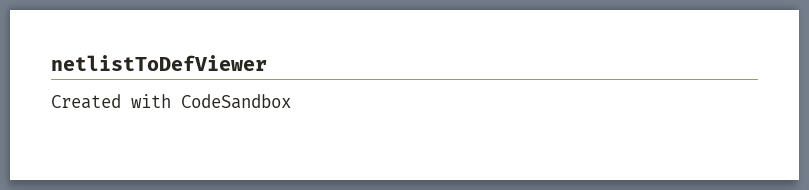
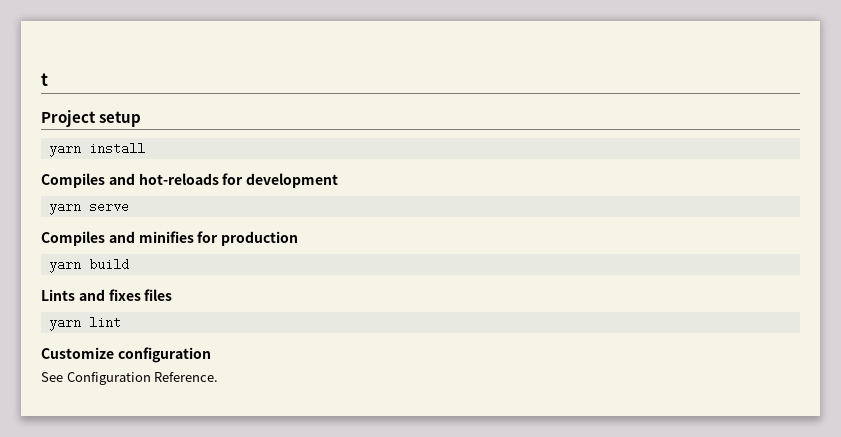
[51,55,267,71] [51,94,291,109] netlistToDefViewer // Created with CodeSandbox -> [41,73,48,86] [41,110,142,127] [48,142,145,157] [41,173,339,188] [48,200,129,215] [41,231,299,246] [48,258,129,273] [41,289,173,301] [48,316,121,331] [41,347,211,363] [41,372,219,385] t // Project setup // yarn install // Compiles and hot-reloads for development // yarn serve // Compiles and minifies for production // yarn build // Lints and fixes files // yarn lint // Customize configuration // See Configuration Reference.

